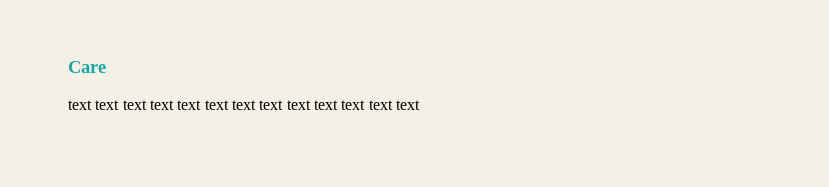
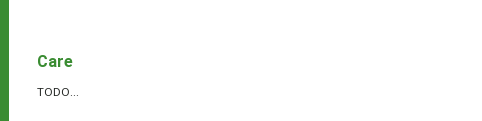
[68,100,420,110] text text text text text text text text text text text text text -> [37,88,79,96] TODO...

